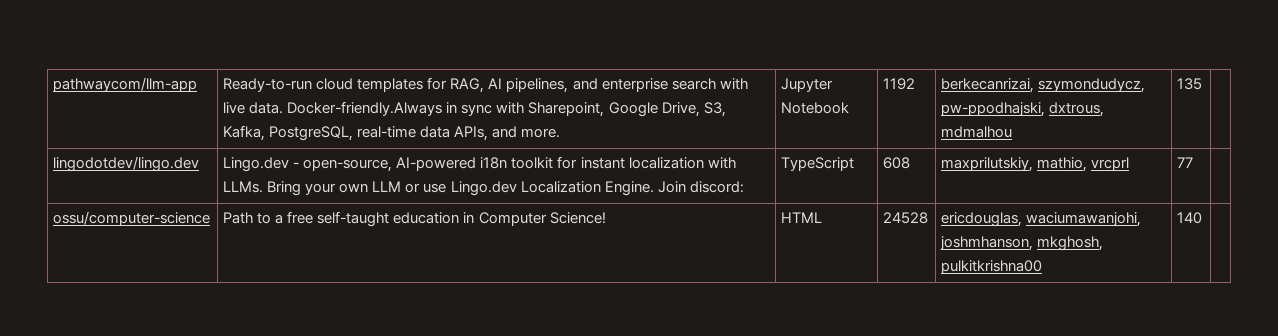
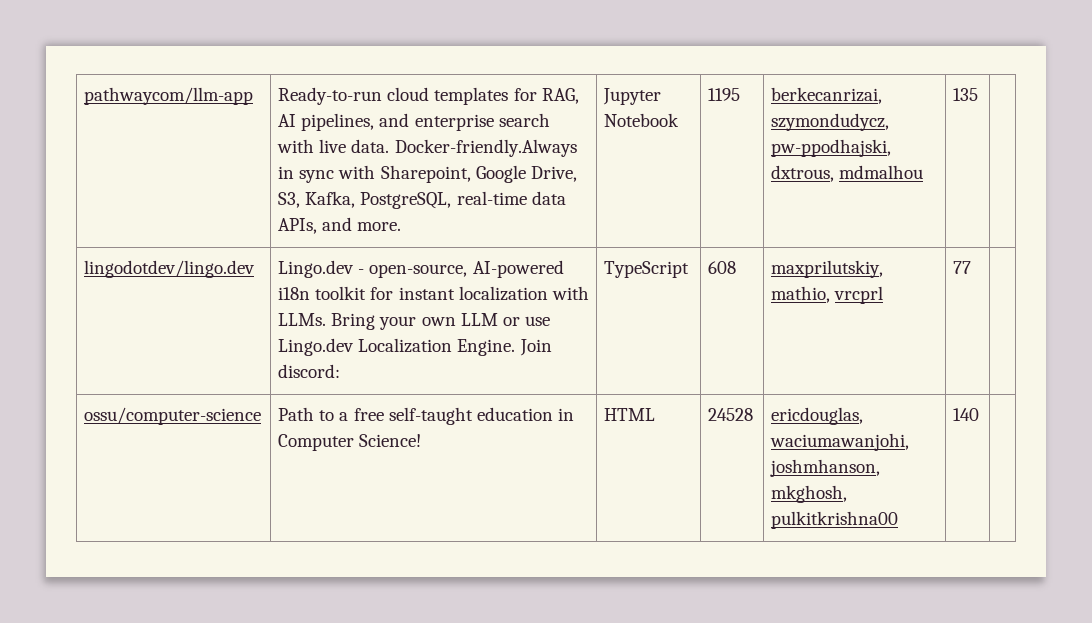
[883,78,916,90] 1192 -> [708,88,741,101] 1195

